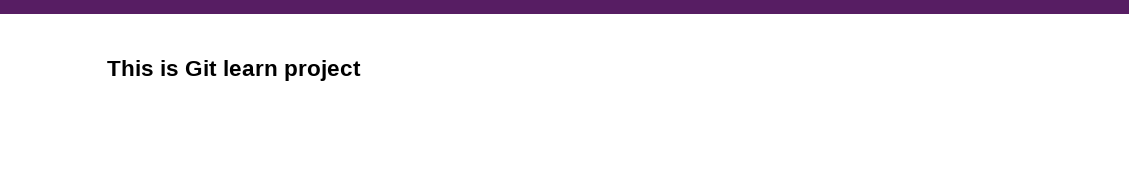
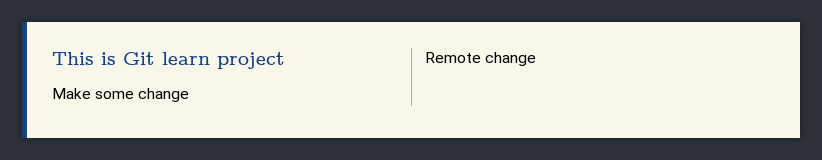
(362, 70) none -> [52,88,190,102] [425,52,537,66] // Make some change // Remote change

